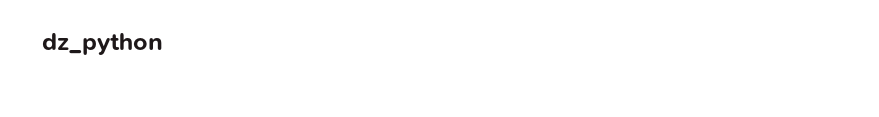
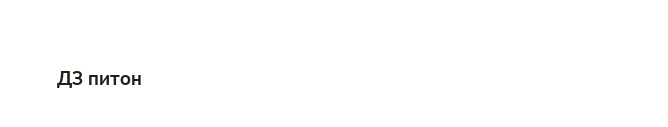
[42,33,163,55] dz_python -> [57,71,143,88] ДЗ питон

